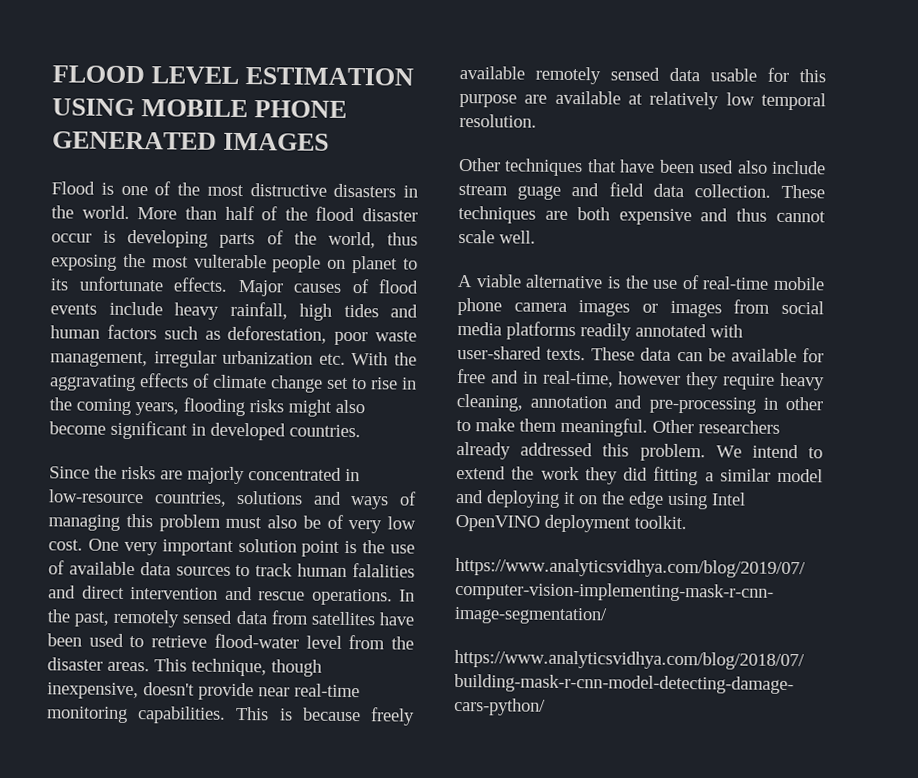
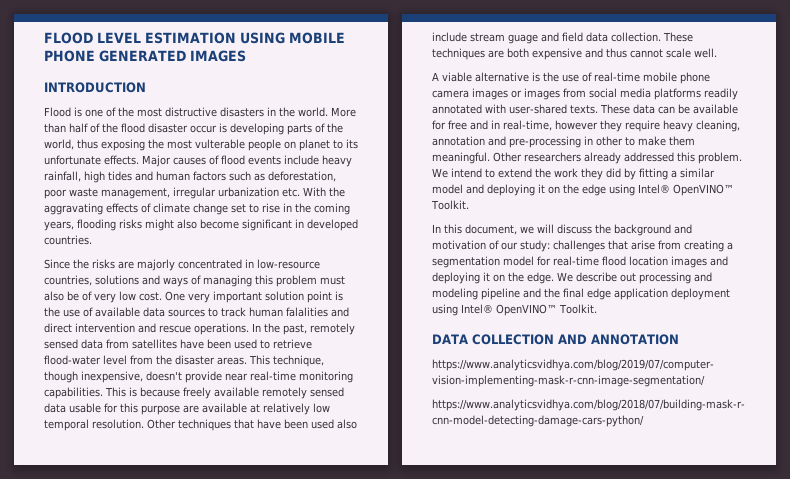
(330, 141) none -> [44,82,146,93] // INTRODUCTION
(537, 120) // -> (144, 424) none
(648, 474) none -> [624,168,636,180] by
[711,492,746,506] [455,514,687,533] Intel OpenVINO deployment toolkit. -> [638,184,734,196] [431,200,469,210] [432,224,692,236] [432,240,733,252] [432,256,728,268] [432,272,712,284] [432,288,730,300] [432,304,597,316] [432,334,679,345] Intel® OpenVINO™ Toolkit. // In this document, we will discuss the background and motivation of our study: challenges that arise from creating a segmentation model for real-time flood location images and deploying it on the edge. We describe out processing and modeling pipeline and the final edge application deployment using Intel® OpenVINO™ Toolkit. // DATA COLLECTION AND ANNOTATION

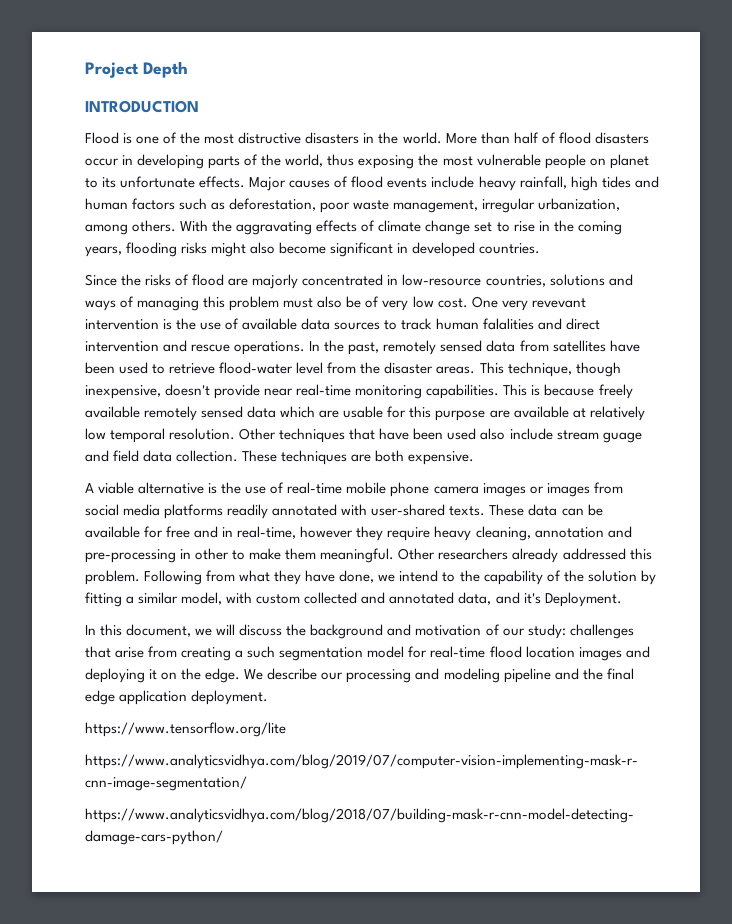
[44,32,345,44] [44,50,246,62] FLOOD LEVEL ESTIMATION USING MOBILE PHONE GENERATED IMAGES -> [85,61,188,78] Project Depth
[102,123,227,133] the flood disaster occur is -> [558,132,649,144] [85,155,134,166] flood disasters occur in
[195,139,245,149] vulterable -> [476,154,541,166] vulnerable
[218,187,300,197] urbanization etc. -> [538,198,621,211] [85,220,177,235] urbanization, among others.
(115, 264) none -> [175,274,225,286] of flood
[213,291,332,303] important solution point -> [531,298,586,308] [85,319,159,330] revevant intervention
(66, 408) none -> [280,406,340,418] which are
[532,48,717,60] expensive and thus cannot scale well. -> [408,451,475,465] expensive.
[432,168,715,180] [432,184,734,196] [431,200,469,210] We intend to extend the work they did by fitting a similar model and deploying it on the edge using Intel® OpenVINO™ Toolkit. -> [144,570,656,585] [85,592,622,607] Following from what they have done, we intend to the capability of the solution by fitting a similar model, with custom collected and annotated data, and it's Deployment.
(733, 246) none -> [247,646,276,658] such
[620,273,636,282] out -> [321,672,344,680] our
[671,288,730,300] [432,304,597,316] [432,334,679,345] deployment using Intel® OpenVINO™ Toolkit. // DATA COLLECTION AND ANNOTATION -> [191,690,269,705] [85,722,286,737] deployment. // https://www.tensorflow.org/lite

